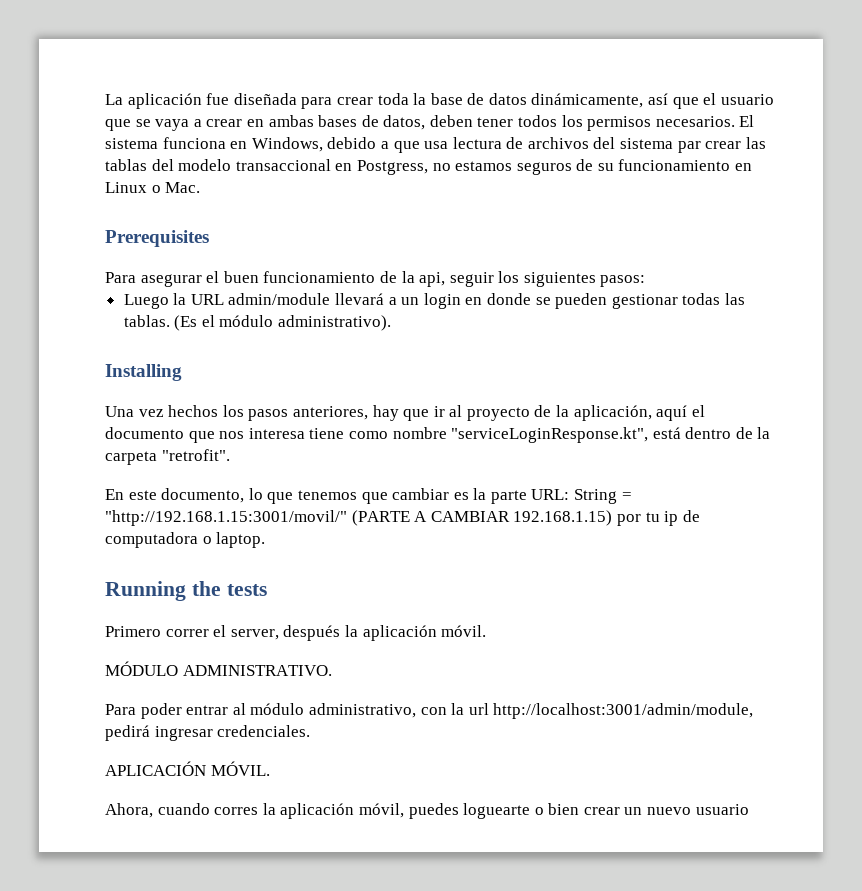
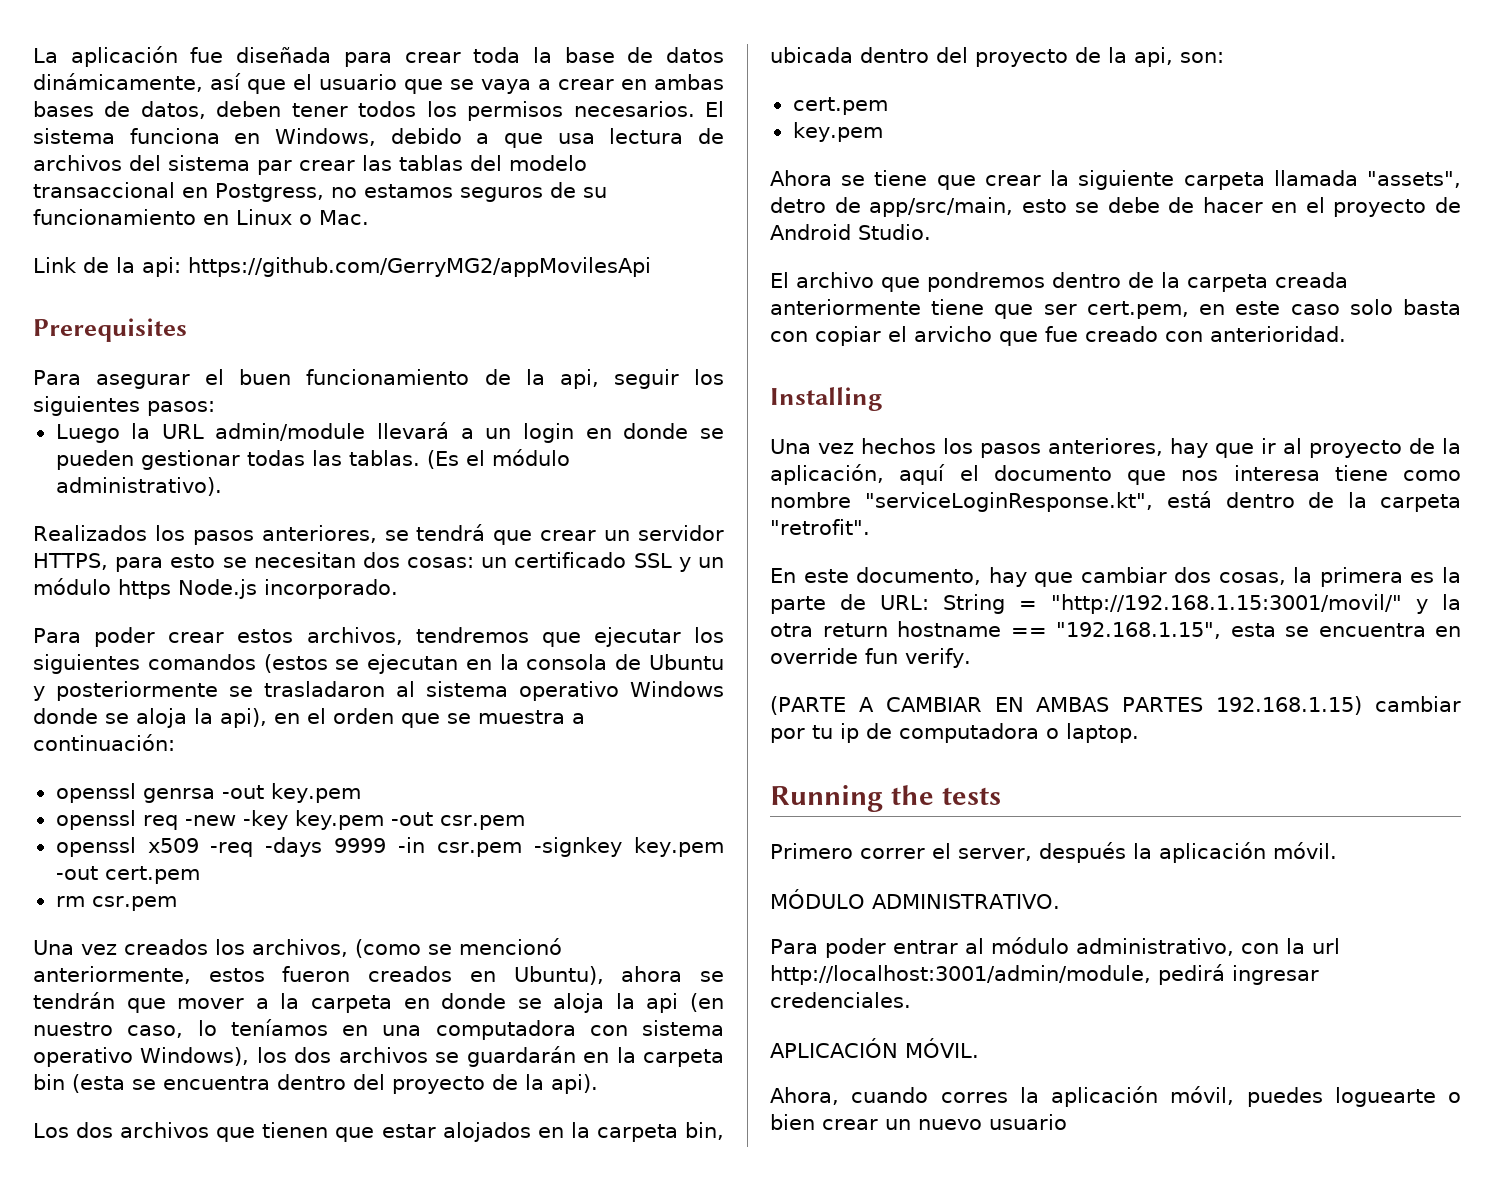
(201, 187) none -> [33,257,651,277] // Link de la api: https://github.com/GerryMG2/appMovilesApi
(392, 323) none -> [33,524,724,545] [33,552,724,572] [33,578,398,599] [33,627,724,647] [33,654,724,674] [33,681,724,701] [33,708,585,728] [33,734,175,751] [55,783,361,803] [55,810,526,830] [55,837,725,857] [55,866,200,884] [55,896,177,911] [33,938,562,958] [33,966,724,985] [33,992,725,1013] [33,1019,724,1040] [33,1046,725,1067] [33,1074,598,1094] [33,1122,724,1142] [770,47,1224,67] [792,97,888,115] [792,122,883,142] [770,170,1461,190] [770,197,1461,217] [770,224,931,240] [770,272,1348,292] [770,299,1461,319] [770,326,1346,346] // Realizados los pasos anteriores, se tendrá que crear un servidor HTTPS, para esto se necesitan dos cosas: un certificado SSL y un módulo https Node.js incorporado. // Para poder crear estos archivos, tendremos que ejecutar los siguientes comandos (estos se ejecutan en la consola de Ubuntu y posteriormente se trasladaron al sistema operativo Windows donde se aloja la api), en el orden que se muestra a continuación: // openssl genrsa -out key.pem // openssl req -new -key key.pem -out csr.pem // openssl x509 -req -days 9999 -in csr.pem -signkey key.pem -out cert.pem // rm csr.pem // Una vez creados los archivos, (como se mencionó anteriormente, estos fueron creados en Ubuntu), ahora se tendrán que mover a la carpeta en donde se aloja la api (en nuestro caso, lo teníamos en una computadora con sistema operativo Windows), los dos archivos se guardarán en la carpeta bin (esta se encuentra dentro del proyecto de la api). // Los dos archivos que tienen que estar alojados en la carpeta bin, ubicada dentro del proyecto de la api, son: // cert.pem // key.pem // Ahora se tiene que crear la siguiente carpeta llamada "assets", detro de app/src/main, esto se debe de hacer en el proyecto de Android Studio. // El archivo que pondremos dentro de la carpeta creada anteriormente tiene que ser cert.pem, en este caso solo basta con copiar el arvicho que fue creado con anterioridad.
[248,488,450,504] lo que tenemos que cambiar -> [988,567,1403,587] hay que cambiar dos cosas, la primera
(527, 497) none -> [840,594,866,610] de
[351,510,613,526] (PARTE A CAMBIAR 192.168.1.15) -> [1416,594,1461,614] [770,621,1461,639] [770,648,971,668] [770,696,1461,715] y la otra return hostname == "192.168.1.15", esta se encuentra en override fun verify. // (PARTE A CAMBIAR EN AMBAS PARTES 192.168.1.15) cambiar

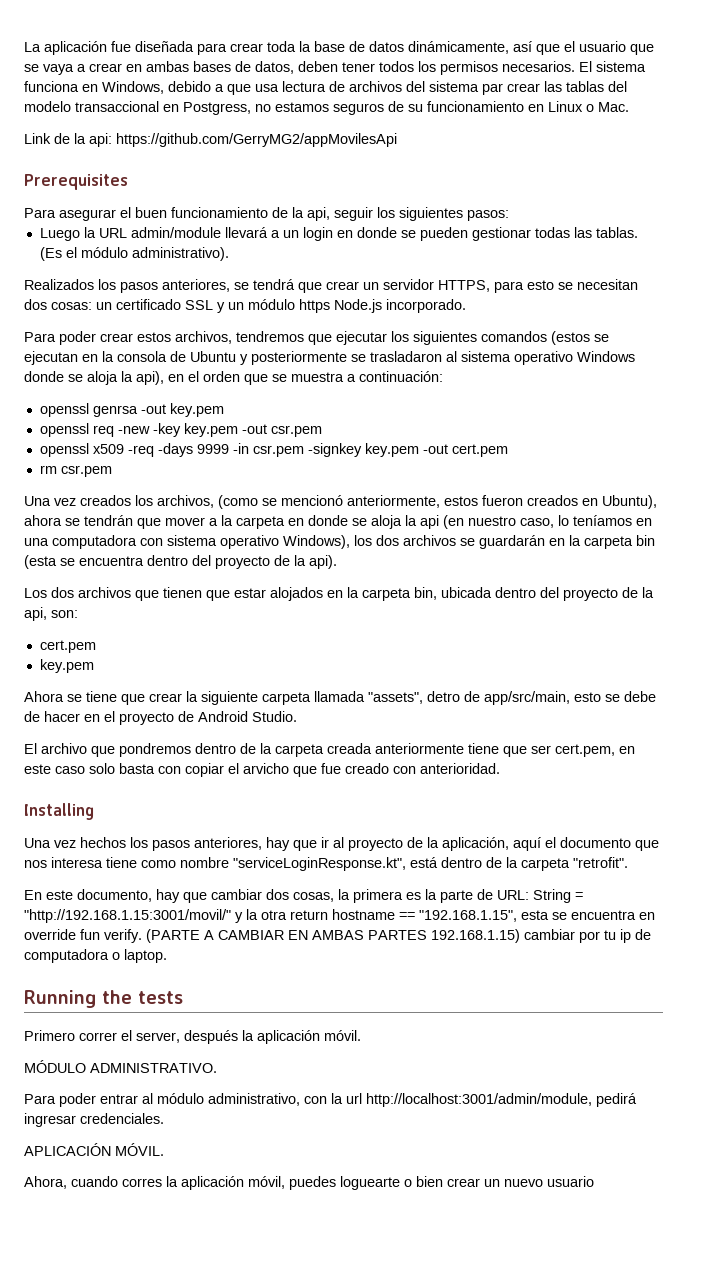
(971, 658) // -> (142, 936) none

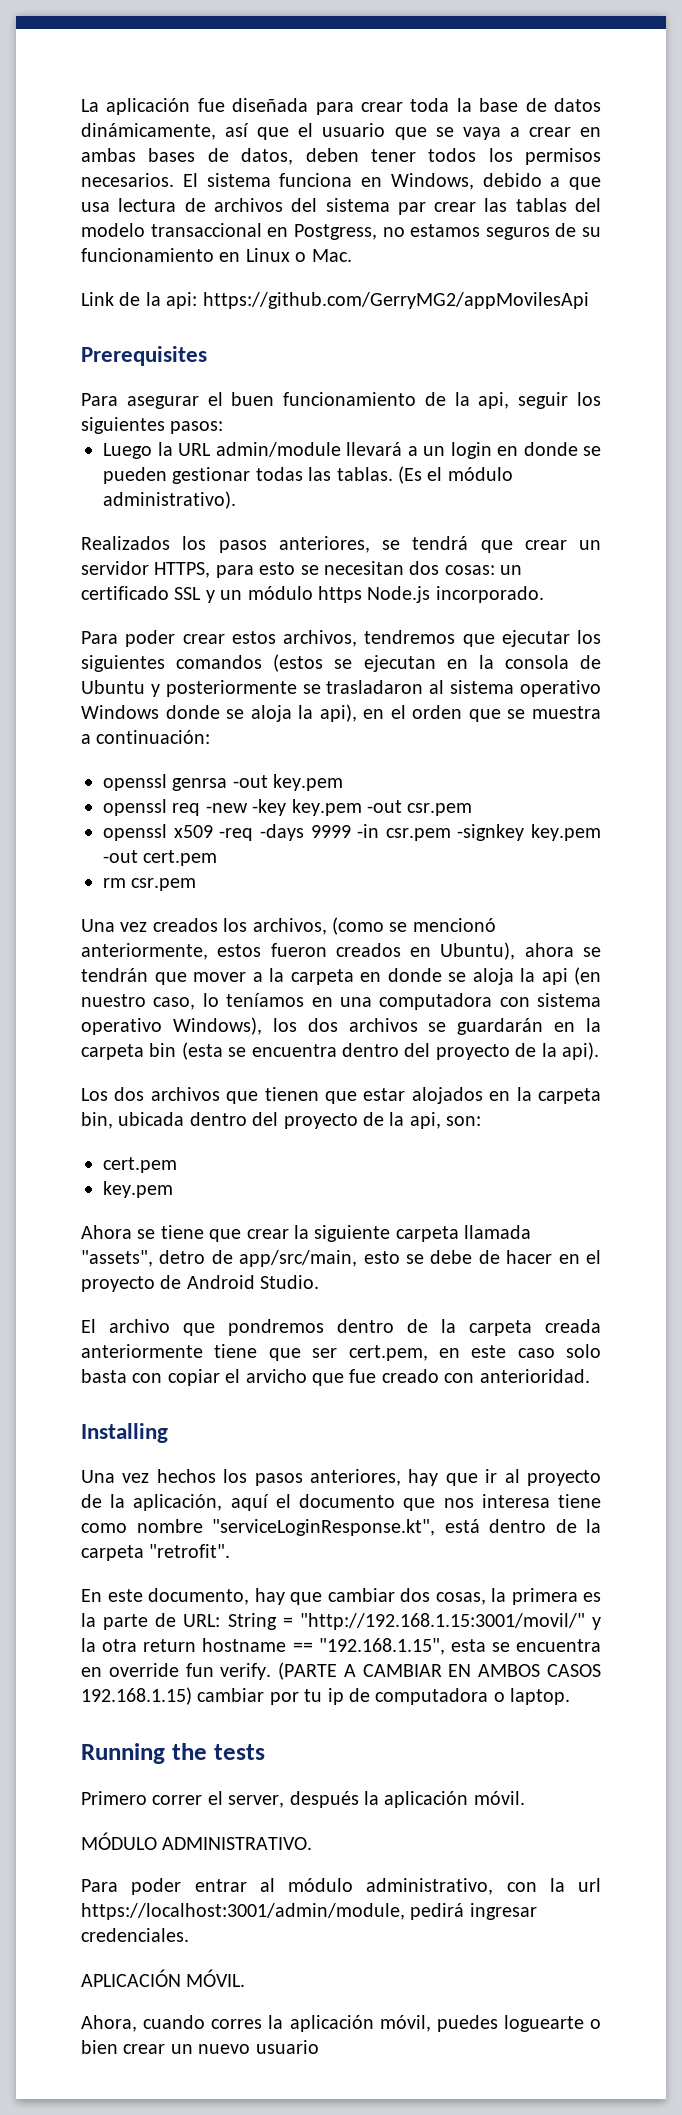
[312,930,427,940] AMBAS PARTES -> [478,1664,601,1677] AMBOS CASOS
[366,1093,592,1107] http://localhost:3001/admin/module, -> [81,1903,405,1920] https://localhost:3001/admin/module,

